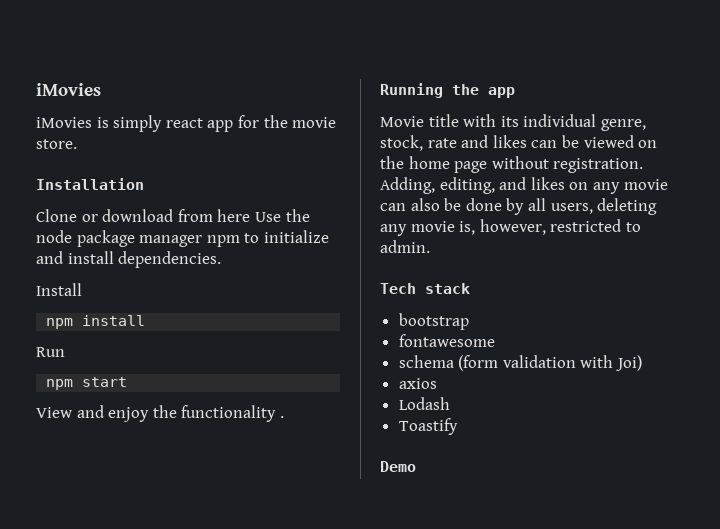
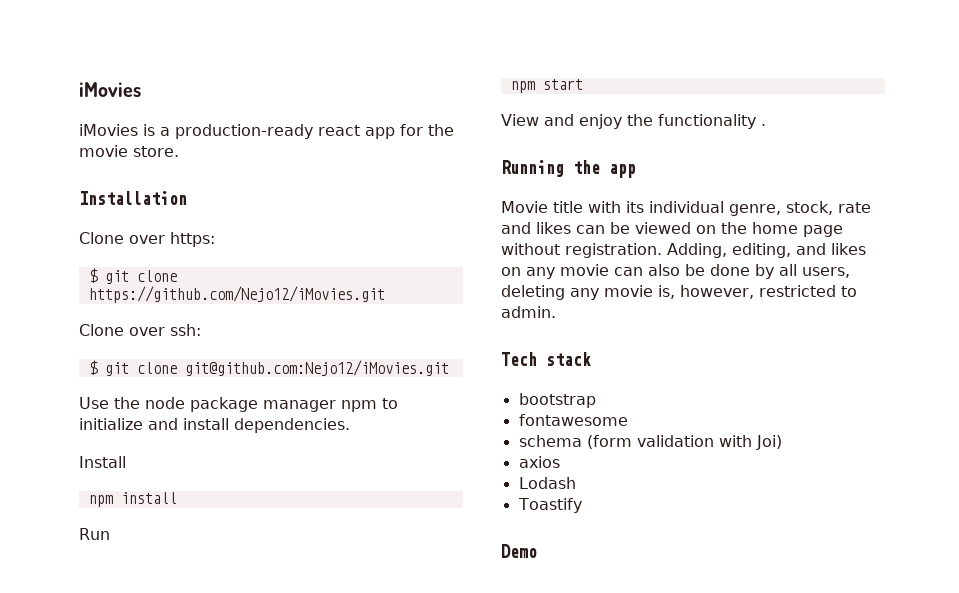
[113,115,163,132] simply -> [160,124,313,139] a production-ready
[81,209,251,222] or download from here -> [129,232,215,247] [88,268,177,284] [88,286,385,303] [79,324,201,336] [88,360,449,376] over https: // $ git clone https://github.com/Nejo12/iMovies.git // Clone over ssh: // $ git clone git@github.com:Nejo12/iMovies.git //

